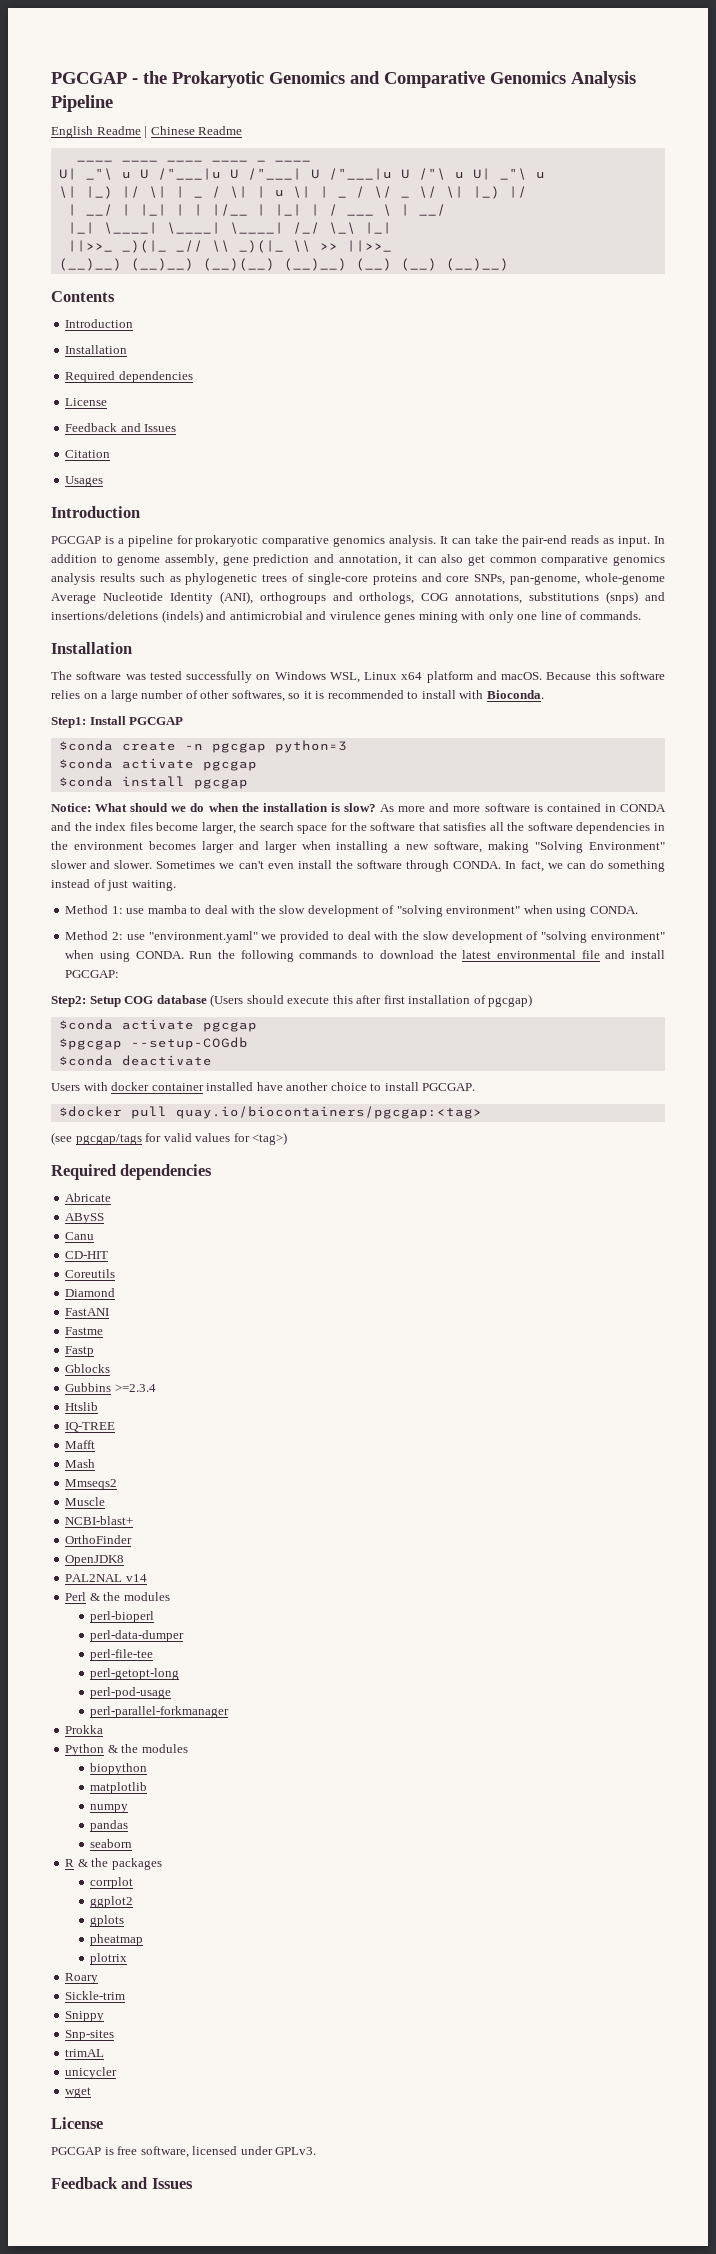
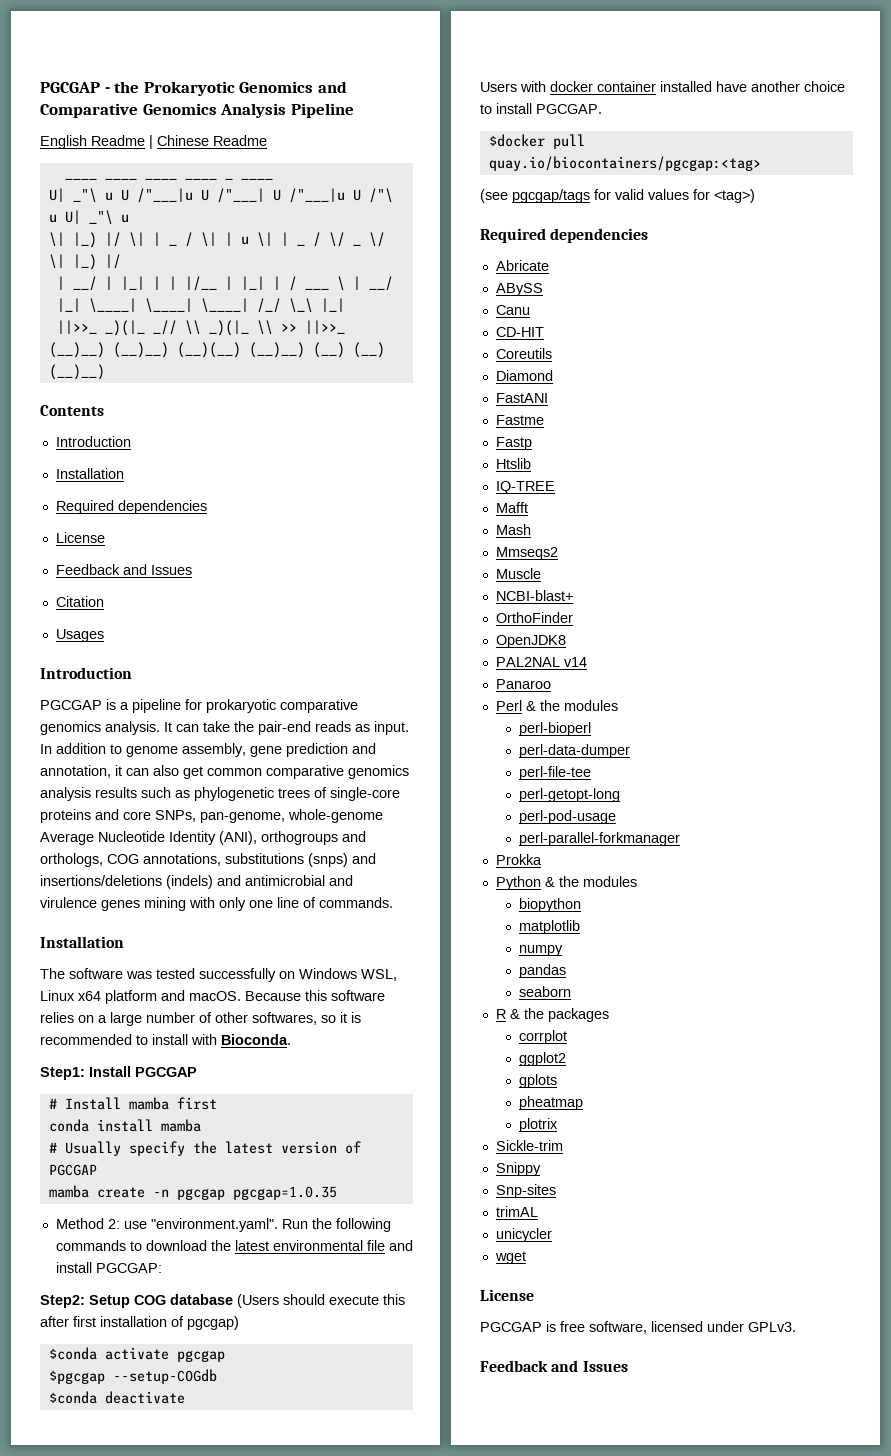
[58,740,347,753] [58,758,257,771] [58,776,248,789] [51,803,666,812] [51,822,665,834] [51,841,665,853] [51,860,666,872] [51,879,176,891] [65,905,638,917] [65,931,666,943] [65,950,184,962] $conda create -n pgcgap python=3 // $conda activate pgcgap // $conda install pgcgap // Notice: What should we do when the installation is slow? As more and more software is contained in CONDA and the index files become larger, the search space for the software that satisfies all the software dependencies in the environment becomes larger and larger when installing a new software, making "Solving Environment" slower and slower. Sometimes we can't even install the software through CONDA. In fact, we can do something instead of just waiting. // Method 1: use mamba to deal with the slow development of "solving environment" when using CONDA. // Method 2: use "environment.yaml" we provided to deal with the slow development of "solving environment" when using CONDA. -> [48,1097,217,1110] [48,1119,201,1132] [48,1141,361,1156] [48,1164,97,1176] [48,1185,337,1200] [55,1218,278,1232] # Install mamba first // conda install mamba // # Usually specify the latest version of PGCGAP // mamba create -n pgcgap pgcgap=1.0.35 // Method 2: use "environment.yaml".
[65,1364,111,1373] [65,1383,156,1392] // Gblocks // Gubbins >=2.3.4 -> (532, 443) none
(147, 1578) none -> [495,679,551,689] // Panaroo
[65,1973,99,1984] // Roary -> (559, 1125) none

